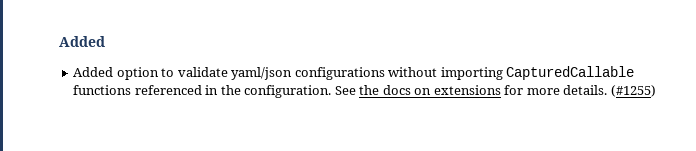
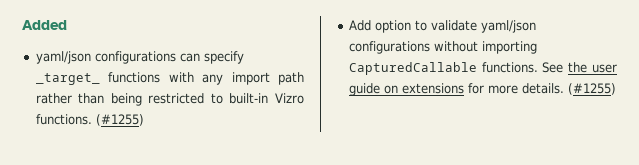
[73,67,114,77] Added -> [35,51,244,64] [35,72,304,85] [35,93,304,106] [35,114,144,126] [348,20,371,31] yaml/json configurations can specify _target_ functions with any import path rather than being restricted to built-in Vizro functions. (#1255) // Add
[73,85,411,98] functions referenced in the configuration. See the docs -> [481,62,617,73] [348,83,380,96] functions. See the user guide

